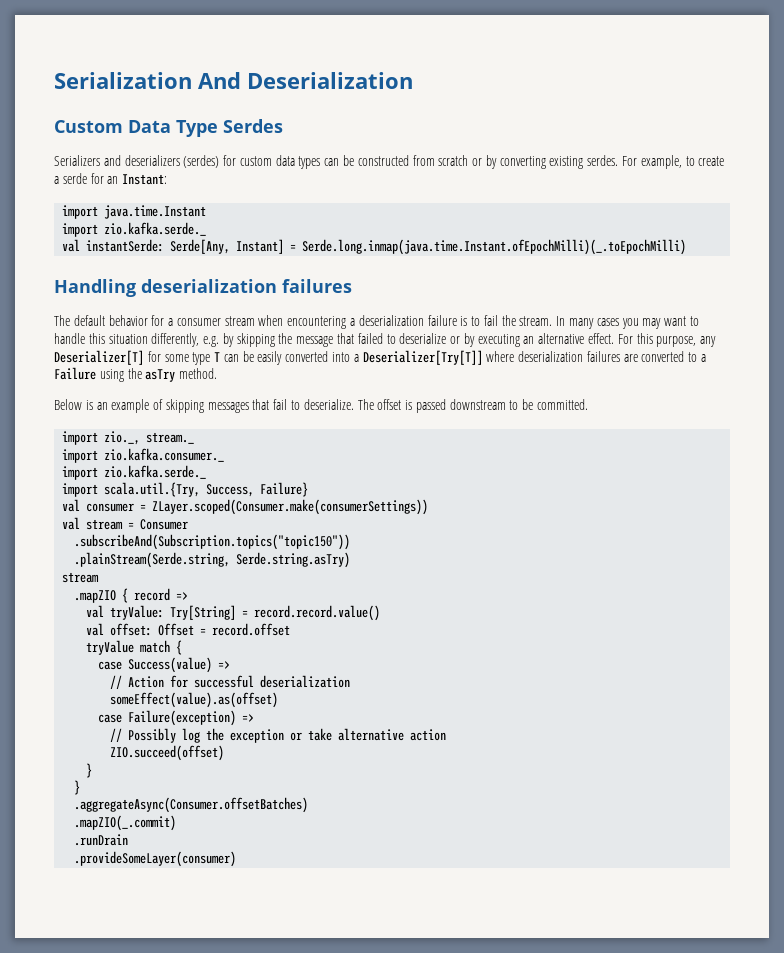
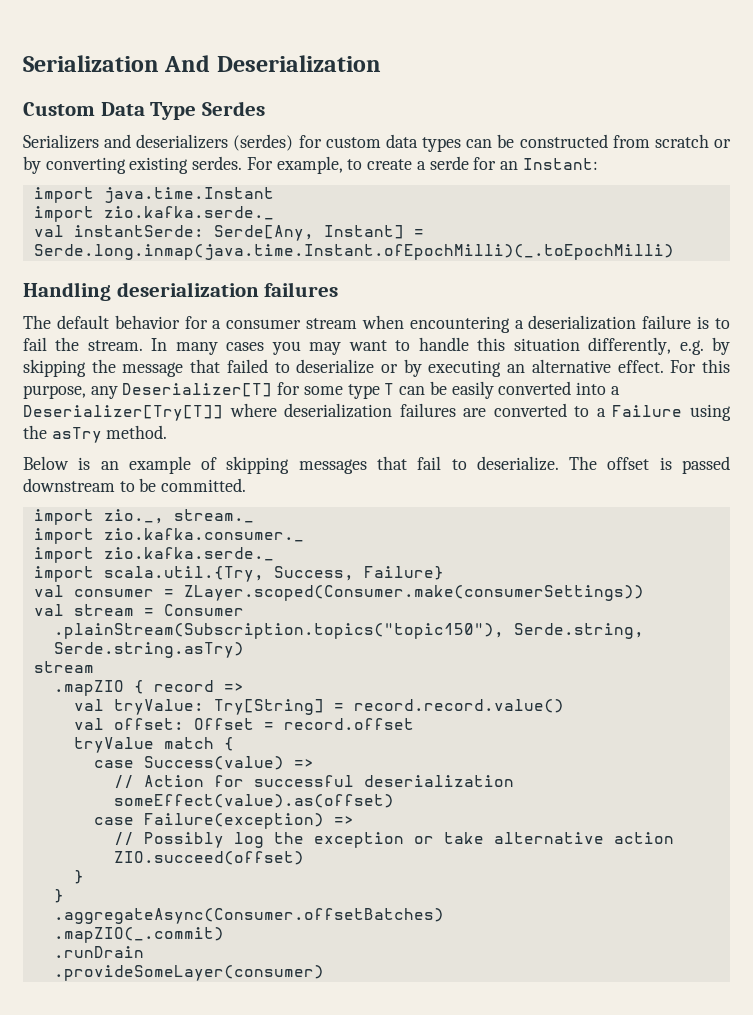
[74,534,351,550] [74,552,231,568] .subscribeAnd(Subscription.topics("topic150")) // .plainStream(Serde.string, -> [53,623,644,639] .plainStream(Subscription.topics("topic150"), Serde.string,

